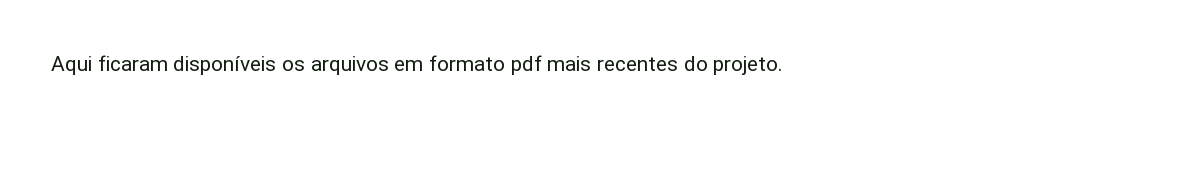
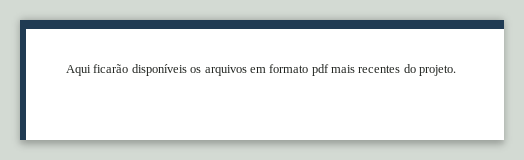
[97,55,168,71] ficaram -> [93,64,129,73] ficarão

